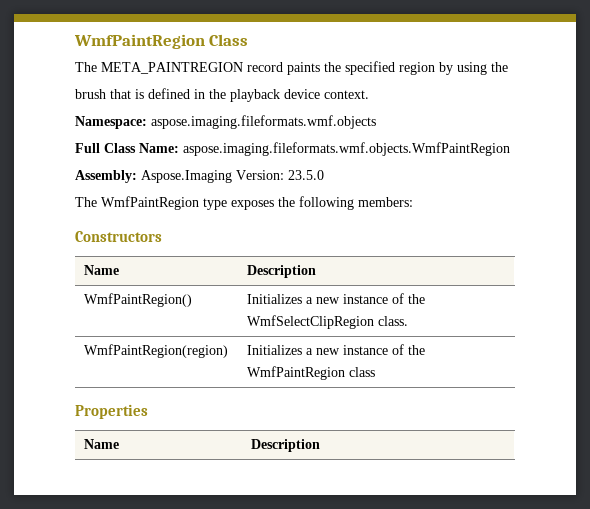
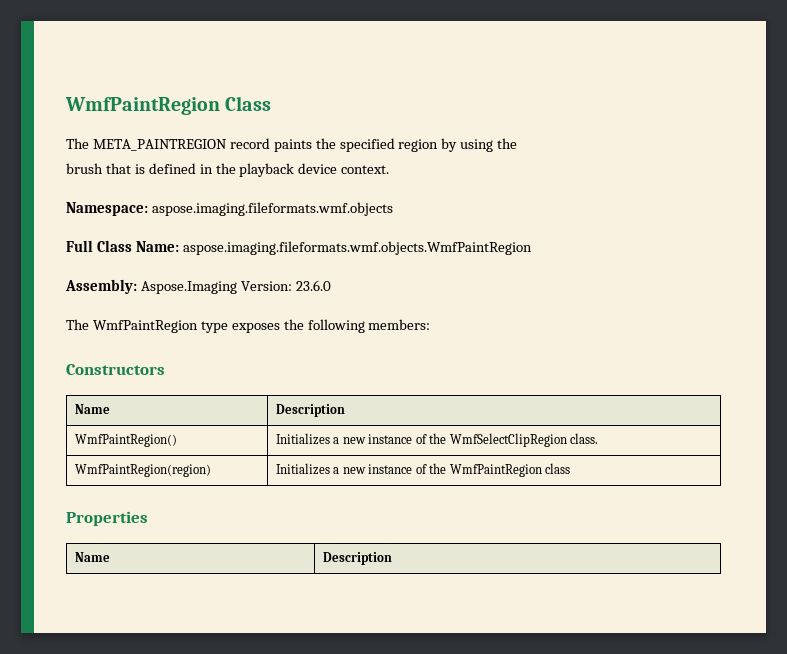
[288,170,324,180] 23.5.0 -> [295,280,331,291] 23.6.0

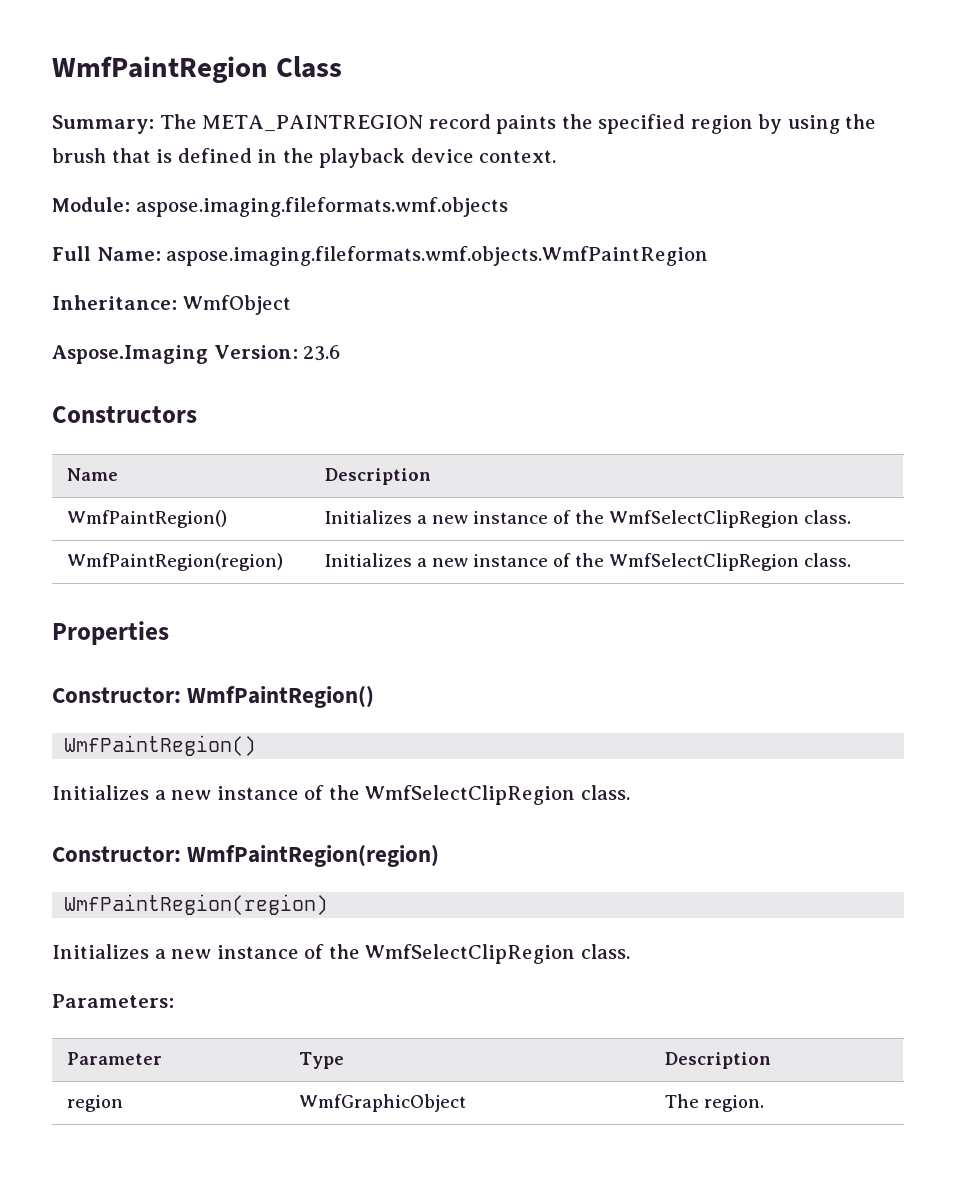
(272, 103) none -> [52,115,154,134] Summary:
[66,202,148,216] Namespace: -> [52,197,130,212] Module:
[96,240,132,252] Class -> (91, 253) none
[65,279,331,294] [66,319,431,333] Assembly: Aspose.Imaging Version: 23.6.0 // The WmfPaintRegion type exposes the following members: -> [52,295,291,315] [52,345,341,364] Inheritance: WmfObject // Aspose.Imaging Version: 23.6
[449,463,571,477] WmfPaintRegion class -> [609,553,852,571] WmfSelectClipRegion class.
[74,552,110,562] [322,552,392,565] // Name | Description -> [52,686,375,708] [64,735,257,756] [52,785,630,805] [52,845,440,867] [64,894,329,915] [52,944,630,964] [52,994,174,1008] [67,1052,163,1065] [299,1052,345,1069] [665,1052,772,1069] [67,1095,124,1112] [299,1094,467,1112] [665,1094,765,1112] // Constructor: WmfPaintRegion() // WmfPaintRegion() // Initializes a new instance of the WmfSelectClipRegion class. // Constructor: WmfPaintRegion(region) // WmfPaintRegion(region) // Initializes a new instance of the WmfSelectClipRegion class. // Parameters: // Parameter | Type | Description // region | WmfGraphicObject | The region.

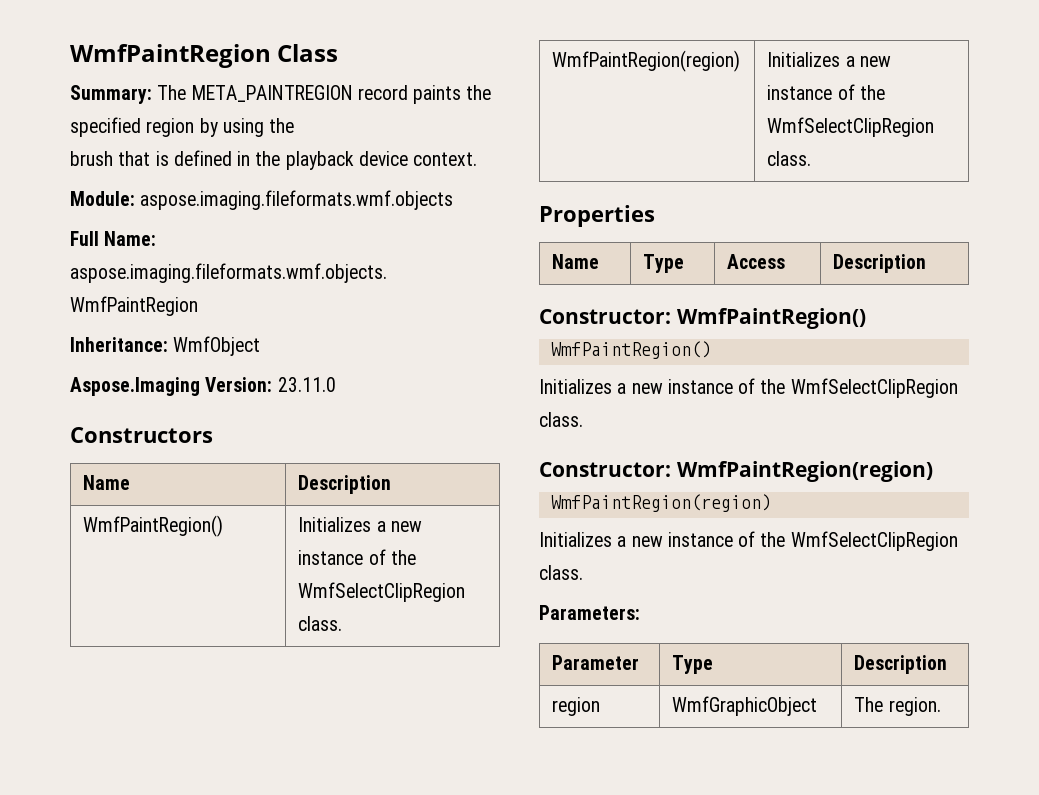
[303,345,341,361] 23.6 -> [277,377,336,392] 23.11.0
(169, 633) none -> [552,254,600,269] [643,254,685,273] [727,254,786,269] [833,254,927,273] // Name | Type | Access | Description

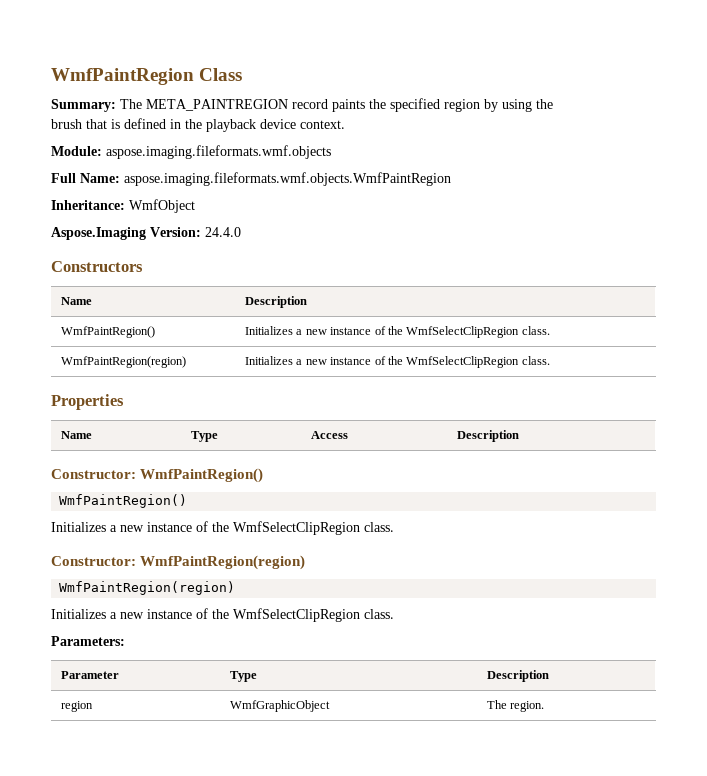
[277,377,336,392] 23.11.0 -> [205,227,241,237] 24.4.0

